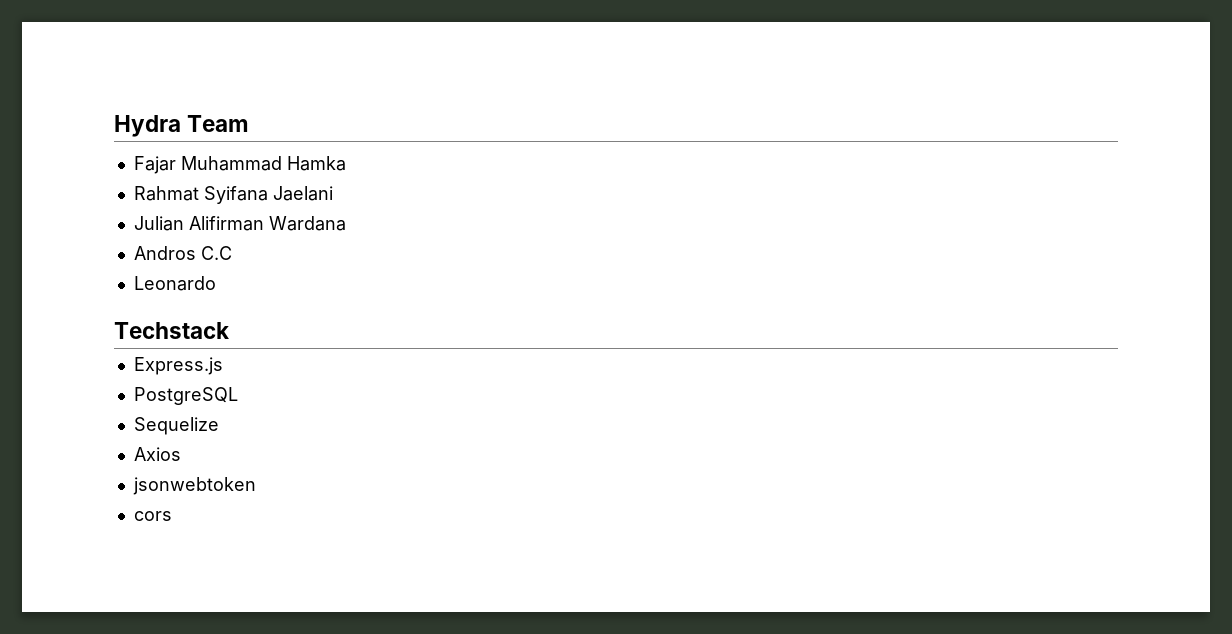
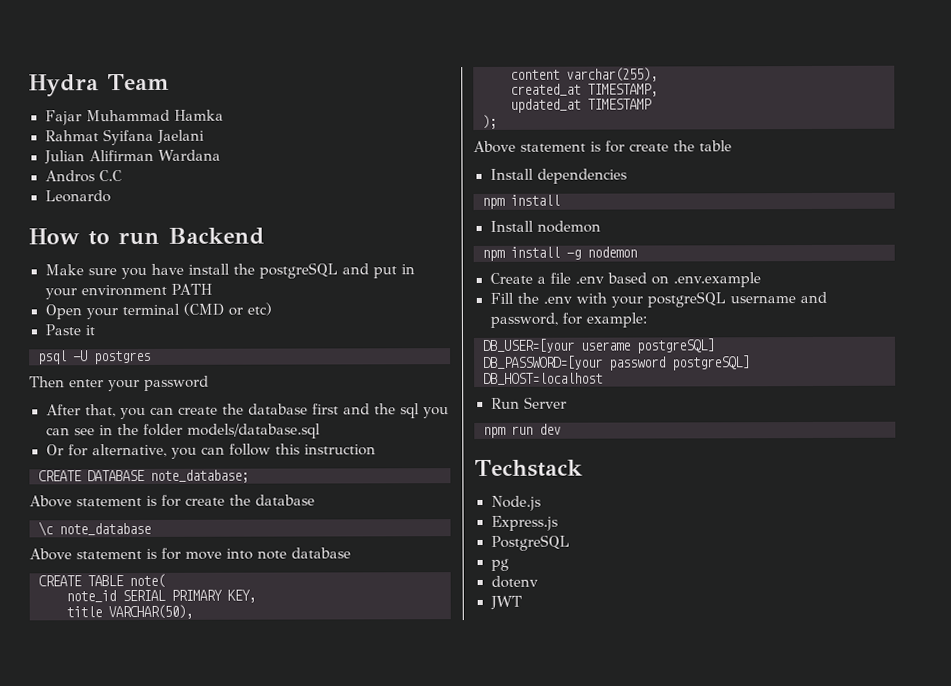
(216, 283) none -> [28,227,265,246] [44,262,415,280] [44,283,213,300] [44,302,272,320] [44,324,95,336] [38,350,151,365] [29,375,209,392] [45,403,449,420] [45,423,321,439] [45,443,376,459] [38,469,249,483] [29,494,315,508] [38,521,151,537] [29,547,351,561] [38,573,165,589] [66,589,256,603] [66,604,193,620] [510,67,658,82] [510,83,658,97] [510,98,652,113] [482,114,497,129] [473,140,732,154] [489,168,627,184] [482,194,560,209] [489,220,601,233] [482,246,637,261] [489,272,762,288] [489,291,827,308] [489,312,647,328] [482,338,715,354] [483,355,750,371] [483,372,603,385] [490,396,567,409] [483,423,561,438] // How to run Backend // Make sure you have install the postgreSQL and put in your environment PATH // Open your terminal (CMD or etc) // Paste it // psql -U postgres // Then enter your password // After that, you can create the database first and the sql you can see in the folder models/database.sql // Or for alternative, you can follow this instruction // CREATE DATABASE note_database; // Above statement is for create the database // \c note_database // Above statement is for move into note database // CREATE TABLE note( // note_id SERIAL PRIMARY KEY, // title VARCHAR(50), // content varchar(255), // created_at TIMESTAMP, // updated_at TIMESTAMP // ); // Above statement is for create the table // Install dependencies // npm install // Install nodemon // npm install -g nodemon // Create a file .env based on .env.example // Fill the .env with your postgreSQL username and password, for example: // DB_USER=[your userame postgreSQL] // DB_PASSWORD=[your password postgreSQL] // DB_HOST=localhost // Run Server // npm run dev
(229, 330) none -> [490,495,541,511] // Node.js
[133,417,219,435] [133,447,181,461] [132,477,256,495] [133,511,172,521] Sequelize // Axios // jsonwebtoken // cors -> [490,558,509,571] [490,575,538,588] [489,595,522,610] pg // dotenv // JWT

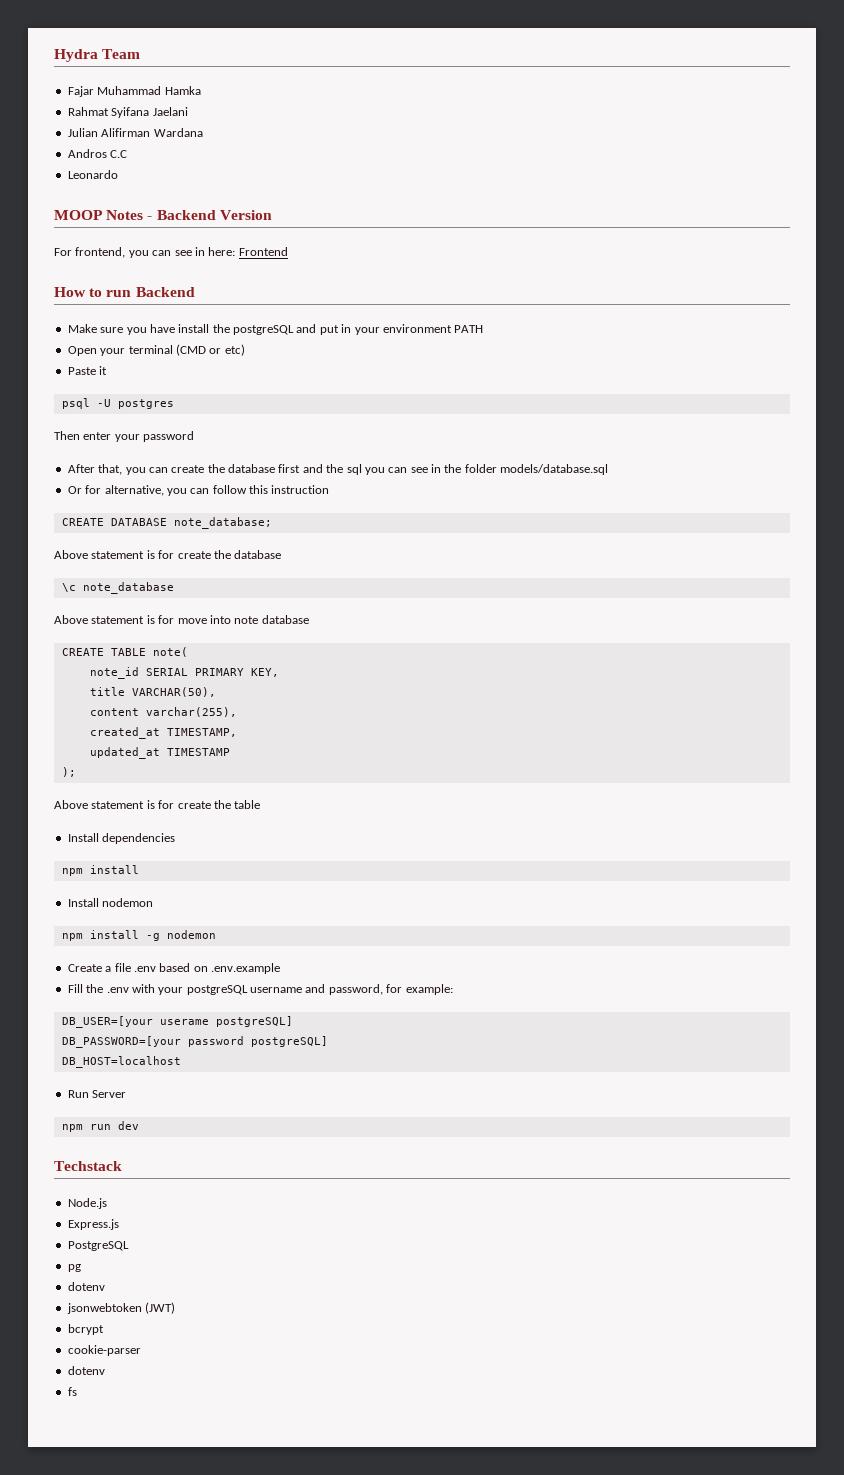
(111, 196) none -> [54,210,272,220] [54,247,288,258] // MOOP Notes - Backend Version // For frontend, you can see in here: Frontend
[489,595,522,610] JWT -> [66,1302,176,1314] [67,1324,104,1335] [67,1345,141,1356] [67,1366,105,1375] [67,1387,77,1396] jsonwebtoken (JWT) // bcrypt // cookie-parser // dotenv // fs

